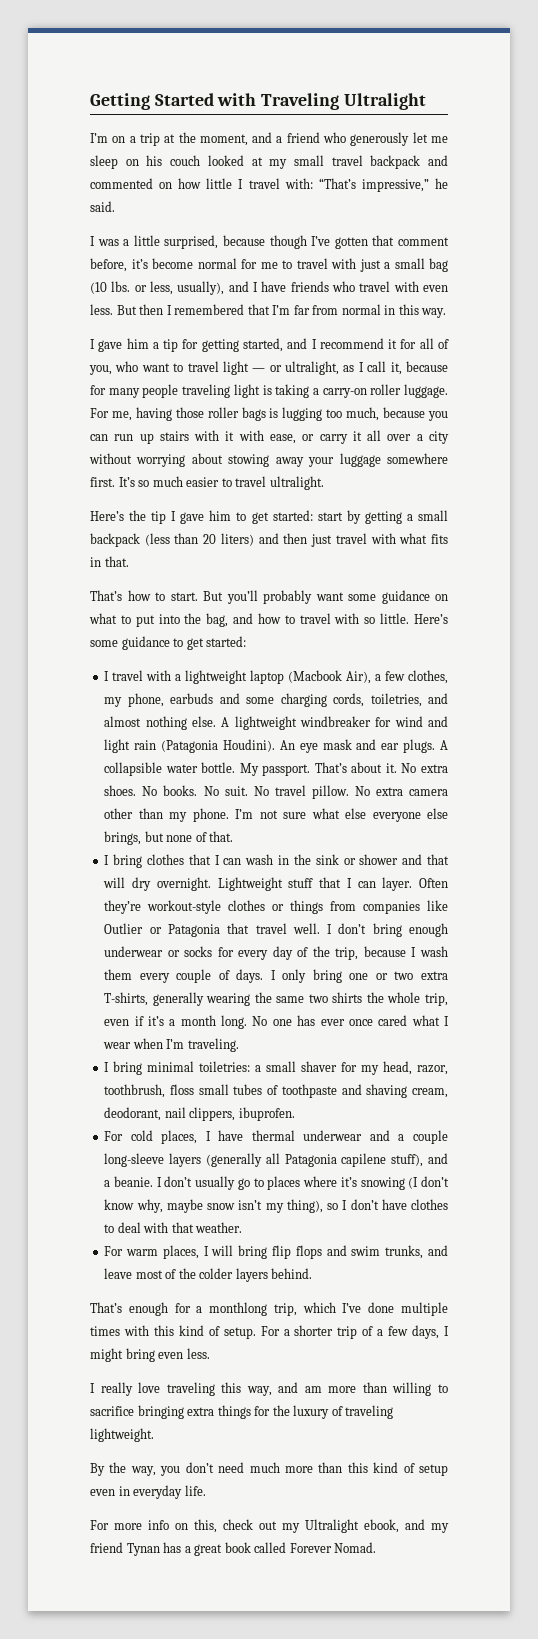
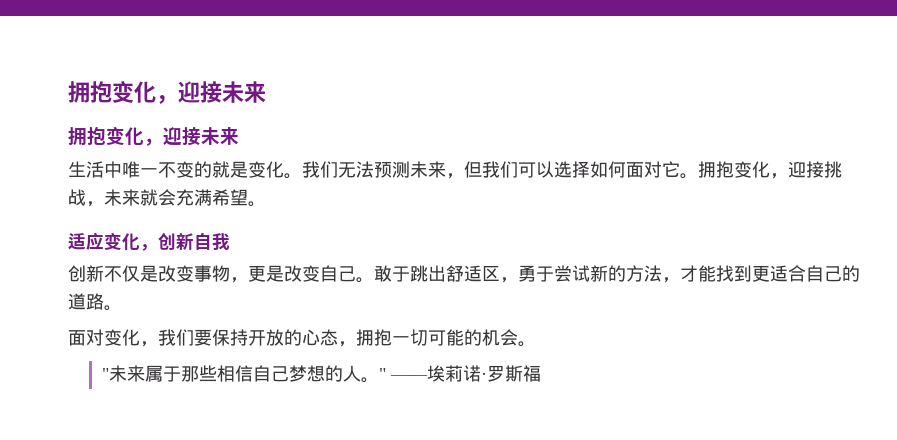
[90,93,426,110] [90,132,449,146] [90,155,448,169] [90,178,448,192] [90,201,115,212] [90,235,449,249] [90,258,448,272] [90,281,448,295] [90,304,447,318] [90,338,449,352] [89,361,448,375] [90,384,449,398] [90,407,449,421] [90,430,449,444] [89,453,448,467] [90,476,324,490] [90,510,449,524] [90,533,448,547] [90,556,129,567] [90,590,448,604] [89,613,449,627] [90,636,247,650] [104,670,448,684] [104,693,448,707] [104,716,448,730] [104,739,448,753] [104,762,448,776] [104,785,448,799] [104,808,448,822] [104,831,234,845] [104,854,449,868] [103,877,448,891] [104,900,448,914] [104,923,449,937] [104,946,448,960] [104,969,448,983] [104,992,448,1006] [104,1015,450,1029] [103,1038,239,1052] [104,1061,449,1075] [104,1084,448,1098] [104,1107,295,1121] [104,1130,448,1144] [104,1153,448,1167] [104,1176,449,1190] [104,1199,448,1213] [104,1222,243,1233] [104,1245,448,1259] [104,1268,313,1282] [90,1302,448,1316] [90,1325,449,1339] [90,1348,210,1362] [90,1382,448,1396] [90,1405,394,1419] [90,1428,154,1442] [90,1462,449,1476] [90,1485,206,1499] [90,1519,449,1533] [90,1542,377,1556] Getting Started with Traveling Ultralight // I’m on a trip at the moment, and a friend who generously let me sleep on his couch looked at my small travel backpack and commented on how little I travel with: “That’s impressive,” he said. // I was a little surprised, because though I’ve gotten that comment before, it’s become normal for me to travel with just a small bag (10 lbs. or less, usually), and I have friends who travel with even less. But then I remembered that I’m far from normal in this way. // I gave him a tip for getting started, and I recommend it for all of you, who want to travel light — or ultralight, as I call it, because for many people traveling light is taking a carry-on roller luggage. For me, having those roller bags is lugging too much, because you can run up stairs with it with ease, or carry it all over a city without worrying about stowing away your luggage somewhere first. It’s so much easier to travel ultralight. // Here’s the tip I gave him to get started: start by getting a small backpack (less than 20 liters) and then just travel with what fits in that. // That’s how to start. But you’ll probably want some guidance on what to put into the bag, and how to travel with so little. Here’s some guidance to get started: // I travel with a lightweight laptop (Macbook Air), a few clothes, my phone, earbuds and some charging cords, toiletries, and almost nothing else. A lightweight windbreaker for wind and light rain (Patagonia Houdini). An eye mask and ear plugs. A collapsible water bottle. My passport. That’s about it. No extra shoes. No books. No suit. No travel pillow. No extra camera other than my phone. I’m not sure what else everyone else brings, but none of that. // I bring clothes that I can wash in the sink or shower and that will dry overnight. Lightweight stuff that I can layer. Often they’re workout-style clothes or things from companies like Outlier or Patagonia that travel well. I don’t bring enough underwear or socks for every day of the trip, because I wash them every couple of days. I only bring one or two extra T-shirts, generally wearing the same two shirts the whole trip, even if it’s a month long. No one has ever once cared what I wear when I’m traveling. // I bring minimal toiletries: a small shaver for my head, razor, toothbrush, floss small tubes of toothpaste and shaving cream, deodorant, nail clippers, ibuprofen. // For cold places, I have thermal underwear and a couple long-sleeve layers (generally all Patagonia capilene stuff), and a beanie. I don’t usually go to places where it’s snowing (I don’t know why, maybe snow isn’t my thing), so I don’t have clothes to deal with that weather. // For warm places, I will bring flip flops and swim trunks, and leave most of the colder layers behind. // That’s enough for a monthlong trip, which I’ve done multiple times with this kind of setup. For a shorter trip of a few days, I might bring even less. // I really love traveling this way, and am more than willing to sacrifice bringing extra things for the luxury of traveling lightweight. // By the way, you don’t need much more than this kind of setup even in everyday life. // For more info on this, check out my Ultralight ebook, and my friend Tynan has a great book called Forever Nomad. -> [68,80,266,104] [68,126,239,146] [68,161,842,179] [68,189,266,207] [68,232,230,251] [68,265,860,283] [68,293,122,311] [68,329,536,347] [101,365,541,383] 拥抱变化，迎接未来 // 拥抱变化，迎接未来 // 生活中唯一不变的就是变化。我们无法预测未来，但我们可以选择如何面对它。拥抱变化，迎接挑战，未来就会充满希望。 // 适应变化，创新自我 // 创新不仅是改变事物，更是改变自己。敢于跳出舒适区，勇于尝试新的方法，才能找到更适合自己的道路。 // 面对变化，我们要保持开放的心态，拥抱一切可能的机会。 // "未来属于那些相信自己梦想的人。" ——埃莉诺·罗斯福

